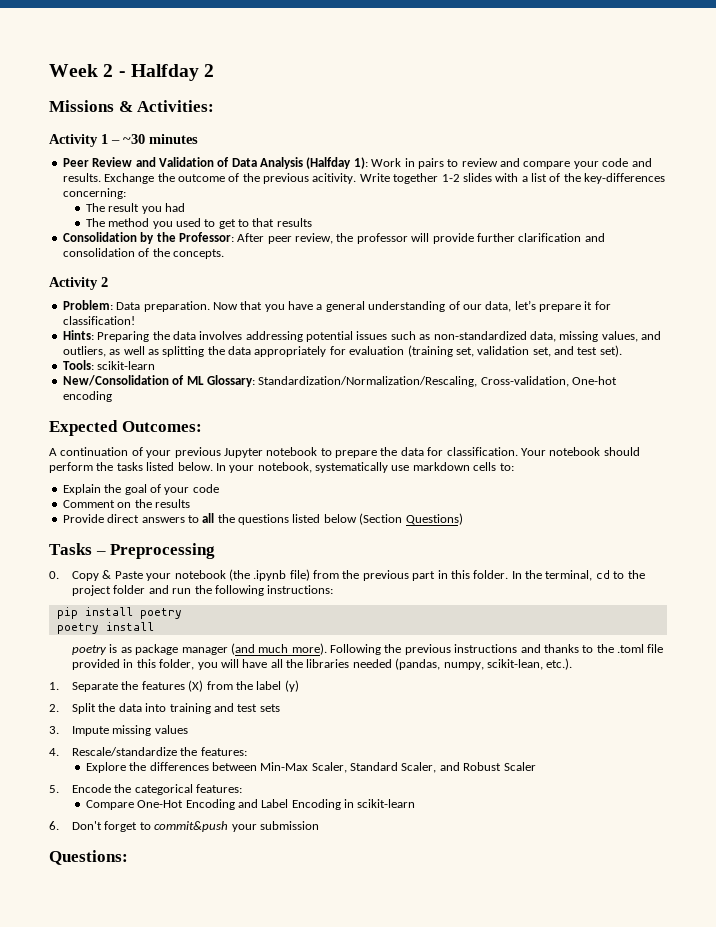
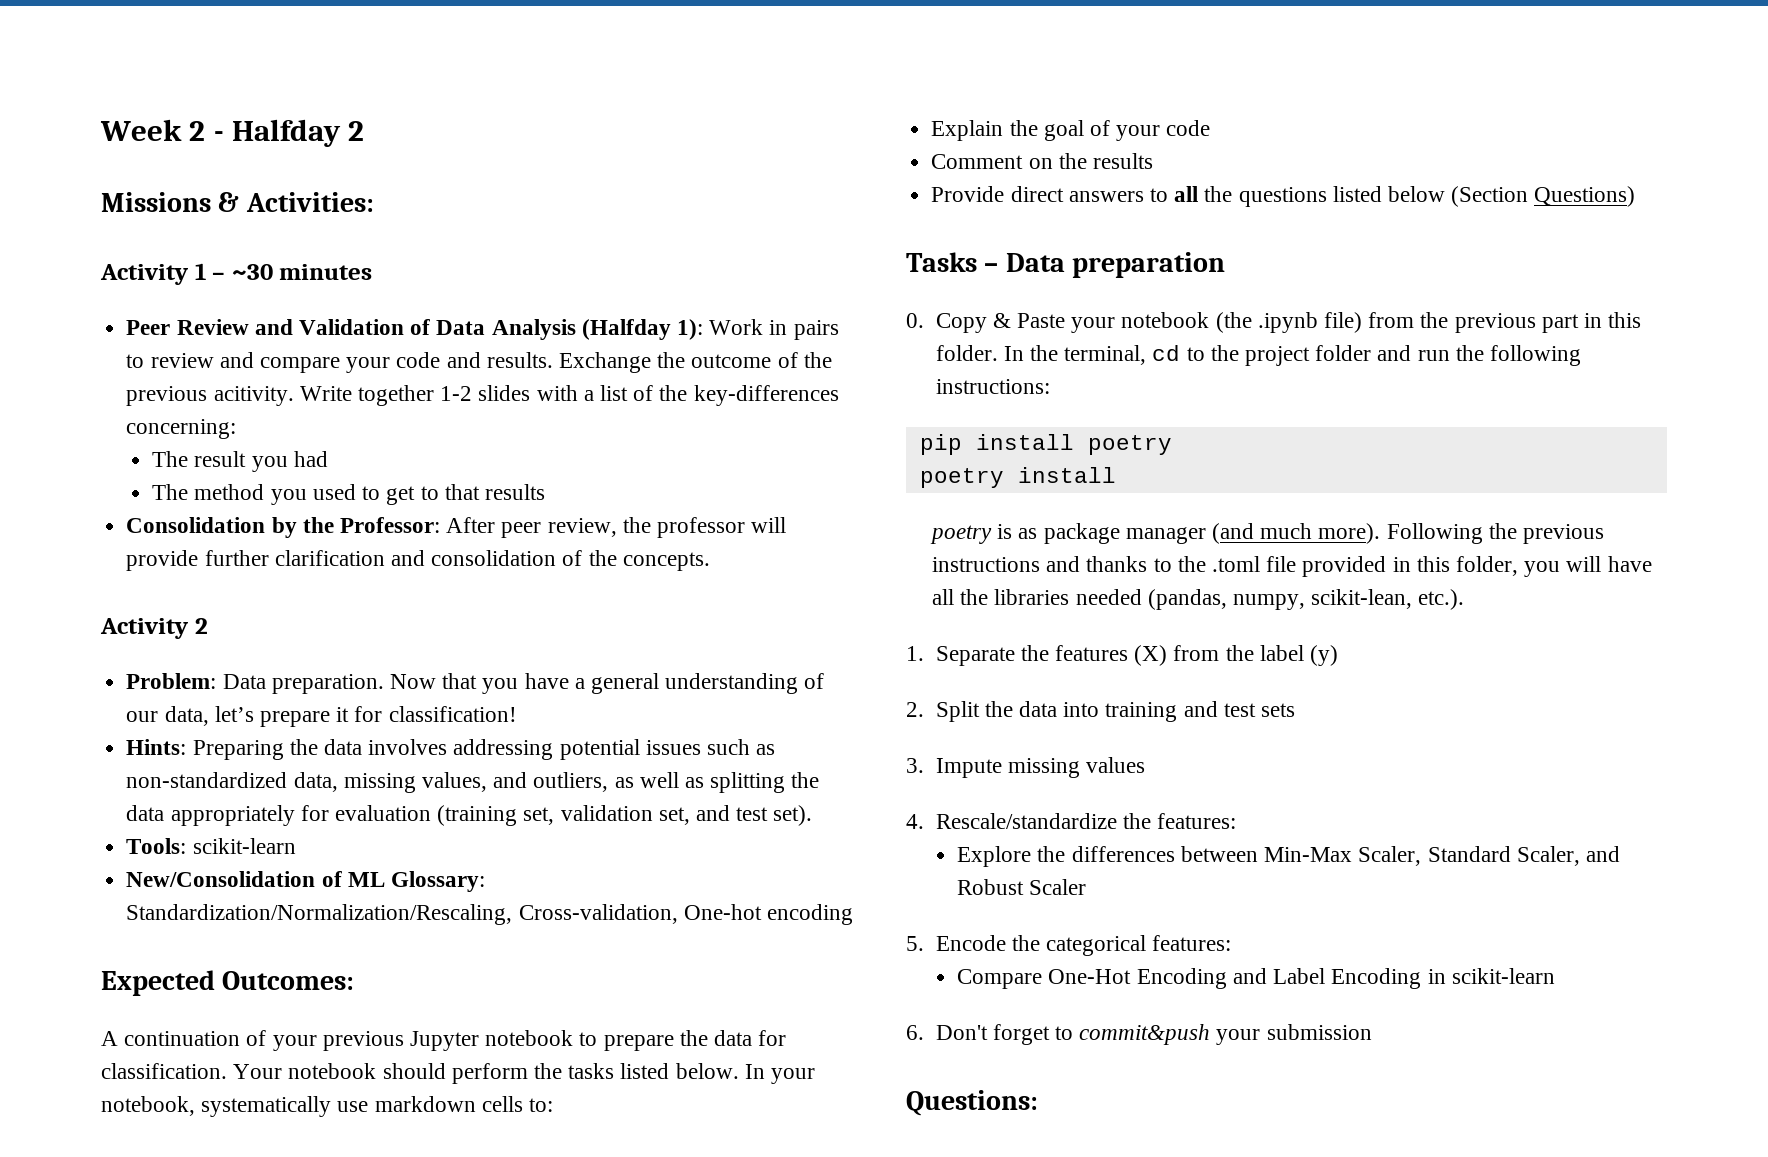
[110,543,216,559] Preprocessing -> [1005,252,1226,278] Data preparation

